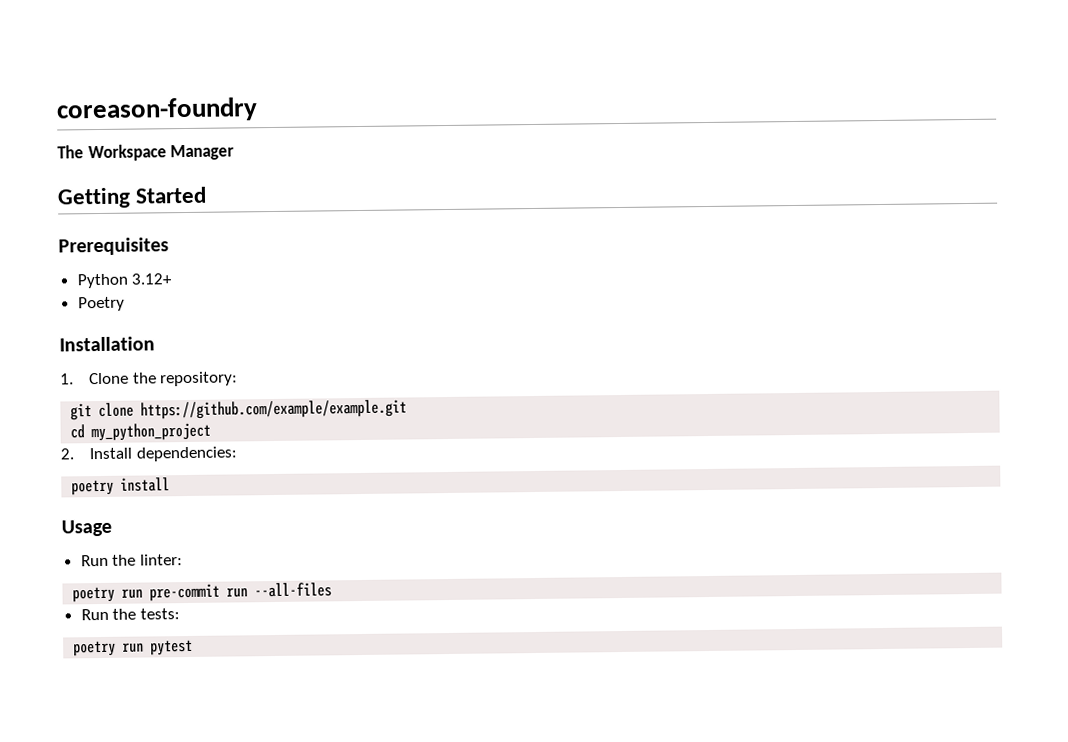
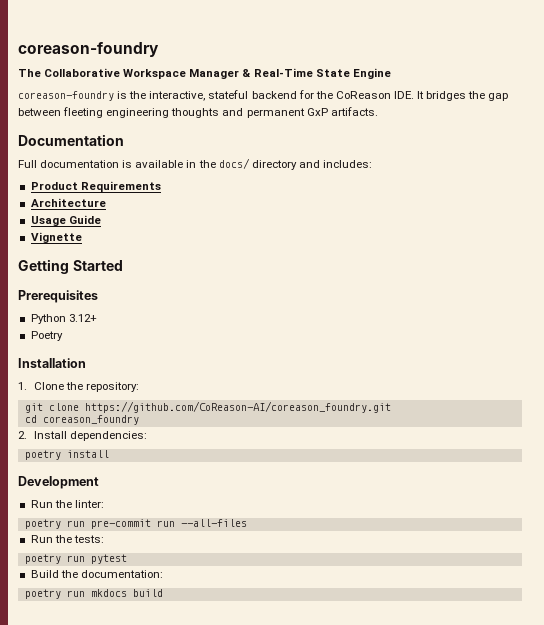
(84, 152) none -> [44,68,121,77] Collaborative
(235, 152) none -> [242,68,391,79] [18,90,509,101] [18,107,378,118] [18,134,124,146] [18,158,372,170] [30,181,161,192] [30,198,106,207] [30,215,101,226] [30,232,82,243] & Real-Time State Engine // coreason-foundry is the interactive, stateful backend for the CoReason IDE. It bridges the gap between fleeting engineering thoughts and permanent GxP artifacts. // Documentation // Full documentation is available in the docs/ directory and includes: // Product Requirements // Architecture // Usage Guide // Vignette
[140,399,408,420] https://github.com/example/example.git -> [84,401,391,413] https://github.com/CoReason-AI/coreason_foundry.git
[91,422,212,442] my_python_project -> [42,415,139,425] coreason_foundry
[61,519,112,537] Usage -> [18,476,99,489] Development
(194, 647) none -> [30,570,163,578] [24,589,163,599] // Build the documentation: // poetry run mkdocs build

